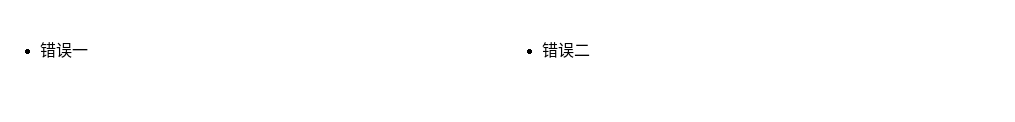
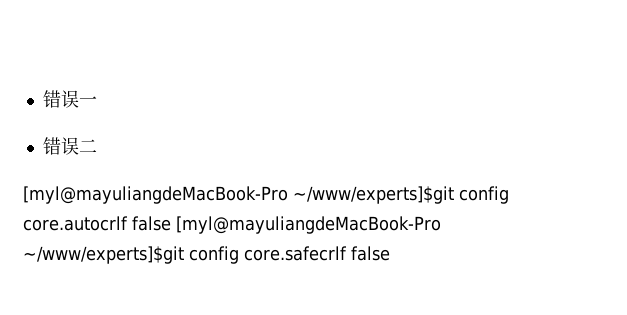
(590, 50) none -> [23,186,509,204] [23,216,441,234] [23,246,390,264] // [myl@mayuliangdeMacBook-Pro ~/www/experts]$git config core.autocrlf false [myl@mayuliangdeMacBook-Pro ~/www/experts]$git config core.safecrlf false

